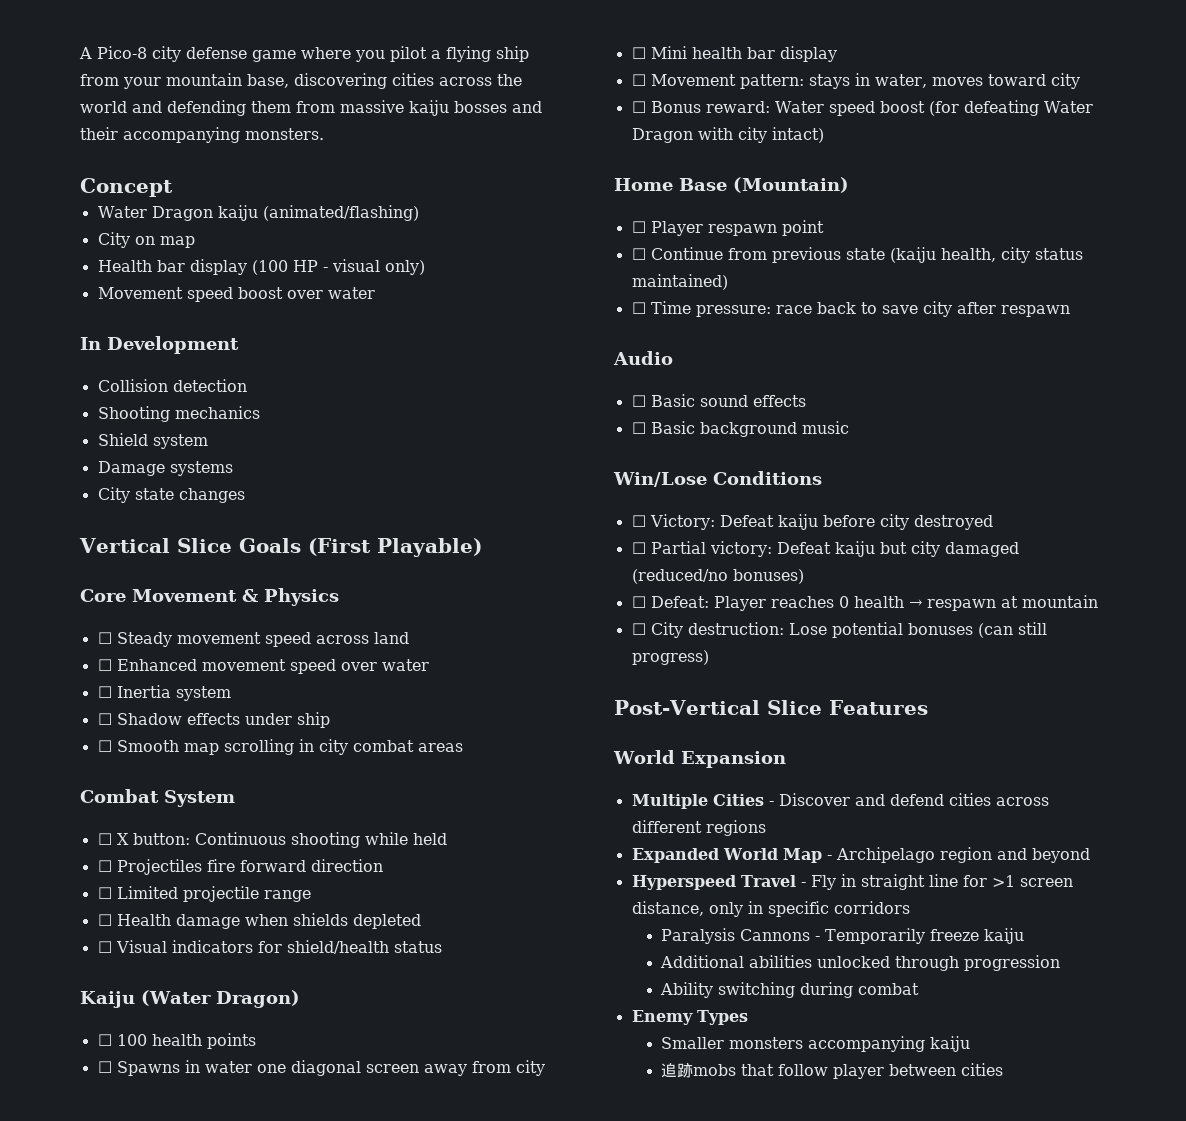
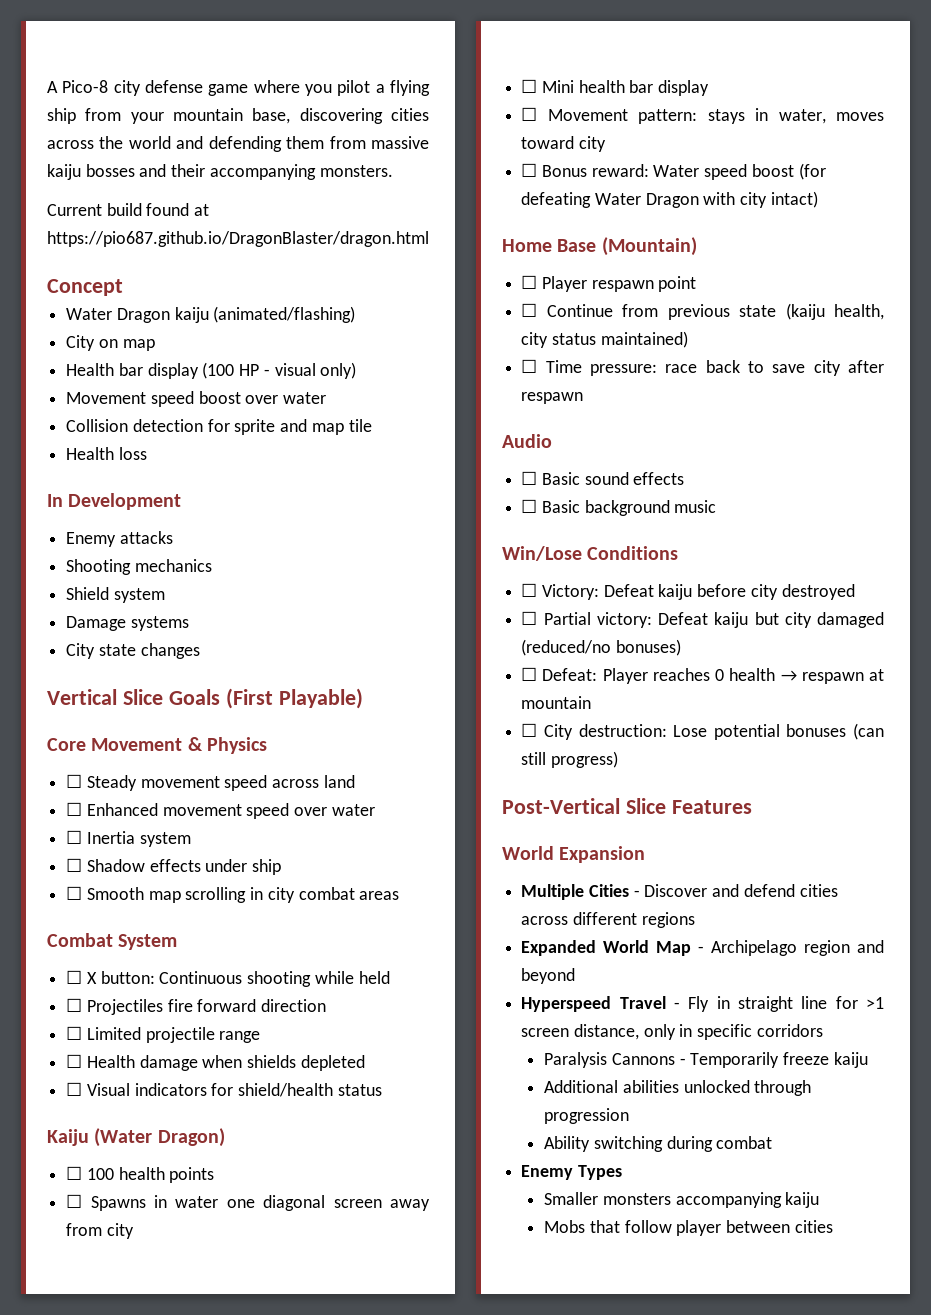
(324, 134) none -> [47,203,210,216] [47,231,429,247] // Current build found at https://pio687.github.io/DragonBlaster/dragon.html
(375, 293) none -> [66,419,372,435] [66,447,147,460] // Collision detection for sprite and map tile // Health loss
[97,379,247,392] Collision detection -> [66,531,173,547] Enemy attacks
[661,1062,737,1078] 追跡mobs -> [544,1220,586,1233] Mobs

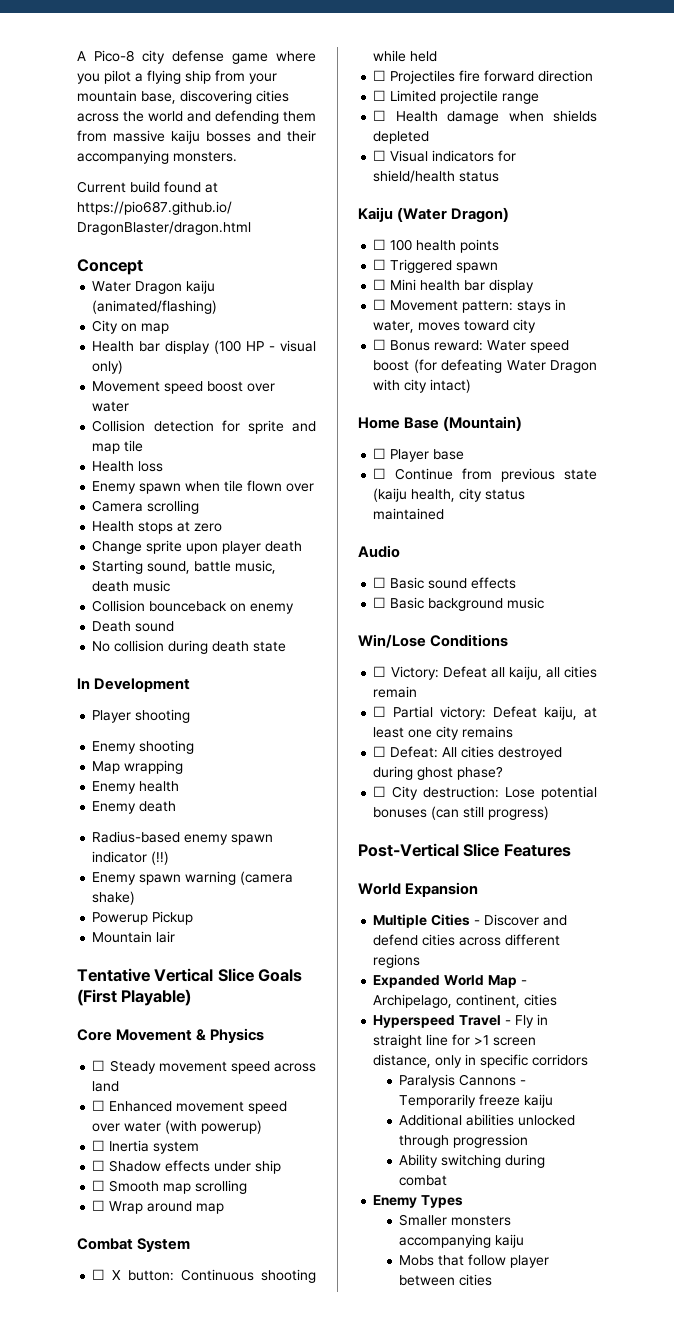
(147, 453) none -> [92,480,315,494] [92,500,200,514] [92,521,223,534] [92,540,303,554] [92,560,277,574] [92,580,171,592] [92,600,295,614] [92,621,175,632] [92,640,287,654] // Enemy spawn when tile flown over // Camera scrolling // Health stops at zero // Change sprite upon player death // Starting sound, battle music, death music // Collision bounceback on enemy // Death sound // No collision during death state
[66,531,173,547] [66,559,212,575] [66,587,165,603] [66,616,189,631] [66,643,200,659] // Enemy attacks // Shooting mechanics // Shield system // Damage systems // City state changes // -> [92,709,191,723] [92,740,195,754] [92,760,184,774] [92,781,180,794] [92,801,177,814] [92,831,274,845] [92,851,170,865] [92,871,294,885] [92,891,136,905] [92,911,194,925] [92,931,176,943] [77,968,150,982] // Player shooting // Enemy shooting // Map wrapping // Enemy health // Enemy death // Radius-based enemy spawn indicator (!!) // Enemy spawn warning (camera shake) // Powerup Pickup // Mountain lair // Tentative
(375, 810) none -> [165,1120,263,1134] (with powerup)
[250,887,400,903] in city combat areas -> [92,1200,225,1214] // ☐ Wrap around map
[90,1195,430,1211] [66,1223,134,1239] Spawns in water one diagonal screen away from city -> [390,259,499,273] Triggered spawn
[591,276,697,292] respawn point -> [433,449,465,460] base
[600,331,688,348] [521,359,884,376] [521,392,584,404] maintained) // ☐ Time pressure: race back to save city after respawn -> [373,508,445,520] maintained
[658,584,855,600] kaiju before city destroyed -> [490,666,597,680] [373,686,418,698] all kaiju, all cities remain
[714,612,884,628] [521,639,681,656] [521,667,884,684] [521,696,592,709] kaiju but city damaged (reduced/no bonuses) // ☐ Defeat: Player reaches 0 health → respawn at mountain -> [544,706,597,720] [373,726,514,740] [373,746,563,760] [373,766,504,780] kaiju, at least one city remains // ☐ Defeat: All cities destroyed during ghost phase?
[711,940,884,956] [521,968,576,984] Archipelago region and beyond -> [373,994,558,1008] Archipelago, continent, cities

